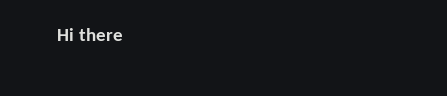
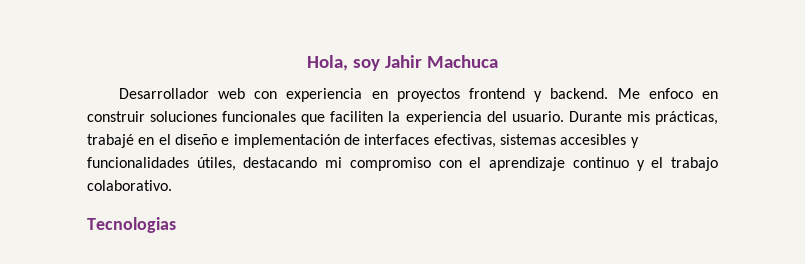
[57,28,123,41] Hi there -> [307,55,498,71] [118,88,719,102] [87,111,718,125] [87,134,639,148] [87,157,719,171] [87,180,172,191] [87,217,176,233] Hola, soy Jahir Machuca // Desarrollador web con experiencia en proyectos frontend y backend. Me enfoco en construir soluciones funcionales que faciliten la experiencia del usuario. Durante mis prácticas, trabajé en el diseño e implementación de interfaces efectivas, sistemas accesibles y funcionalidades útiles, destacando mi compromiso con el aprendizaje continuo y el trabajo colaborativo. // Tecnologias

